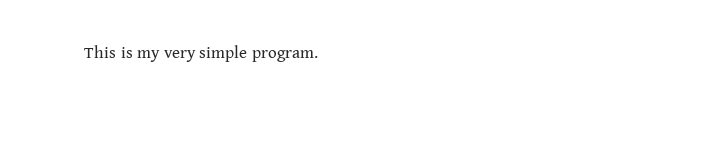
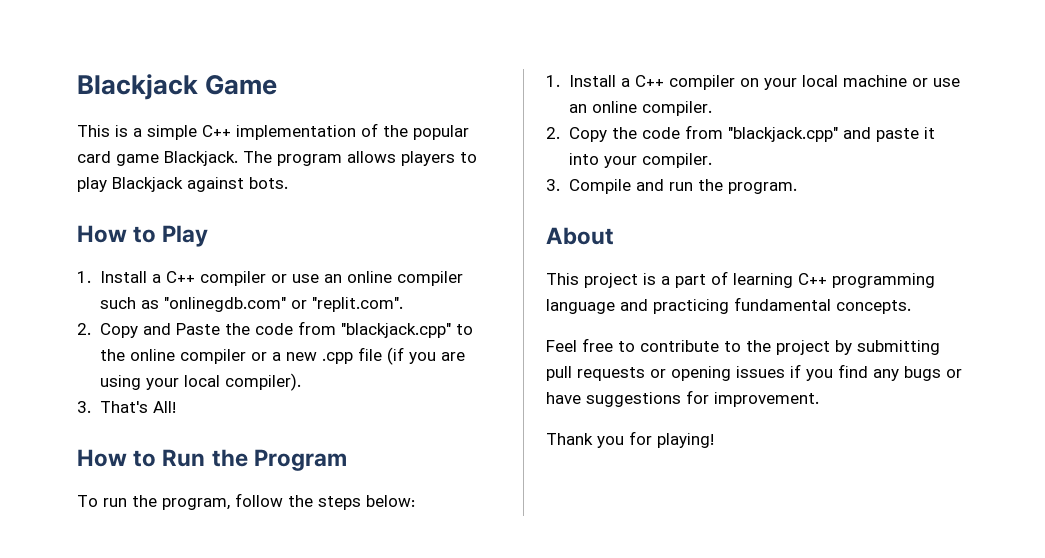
[84,45,318,62] This is my very simple program. -> [77,74,278,100] [77,123,469,140] [77,151,477,166] [77,177,288,192] [77,225,209,247] [77,271,463,286] [99,297,403,312] [77,321,473,338] [99,347,465,365] [99,373,301,391] [77,401,176,413] [77,449,347,471] [77,493,415,510] [546,75,960,90] [568,101,712,116] [546,125,935,142] [568,153,712,168] [546,179,797,194] [546,227,614,245] [546,271,935,288] [546,297,911,314] [546,338,940,355] [546,364,962,381] [546,390,819,407] [546,431,714,448] Blackjack Game // This is a simple C++ implementation of the popular card game Blackjack. The program allows players to play Blackjack against bots. // How to Play // 1. Install a C++ compiler or use an online compiler such as "onlinegdb.com" or "replit.com". // 2. Copy and Paste the code from "blackjack.cpp" to the online compiler or a new .cpp file (if you are using your local compiler). // 3. That's All! // How to Run the Program // To run the program, follow the steps below: // 1. Install a C++ compiler on your local machine or use an online compiler. // 2. Copy the code from "blackjack.cpp" and paste it into your compiler. // 3. Compile and run the program. // About // This project is a part of learning C++ programming language and practicing fundamental concepts. // Feel free to contribute to the project by submitting pull requests or opening issues if you find any bugs or have suggestions for improvement. // Thank you for playing!

